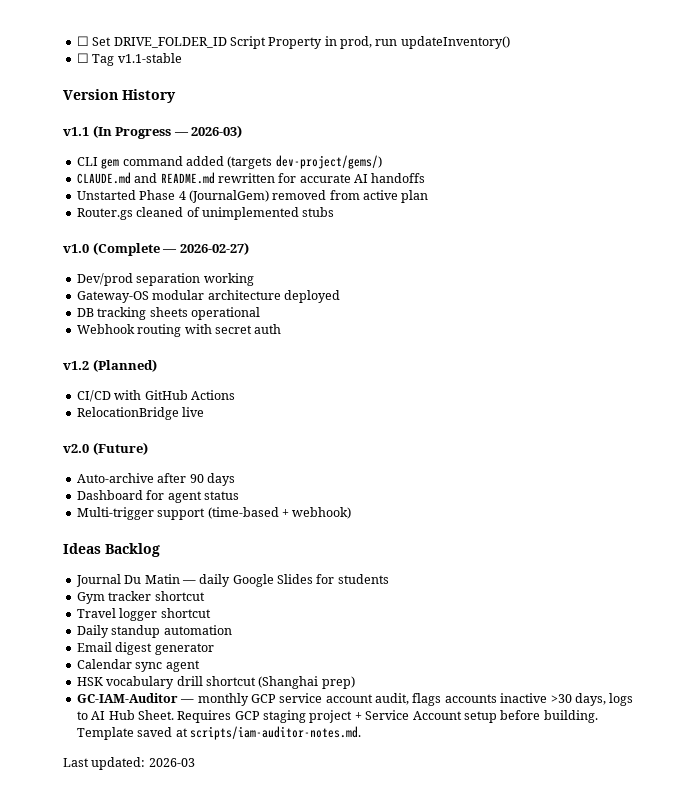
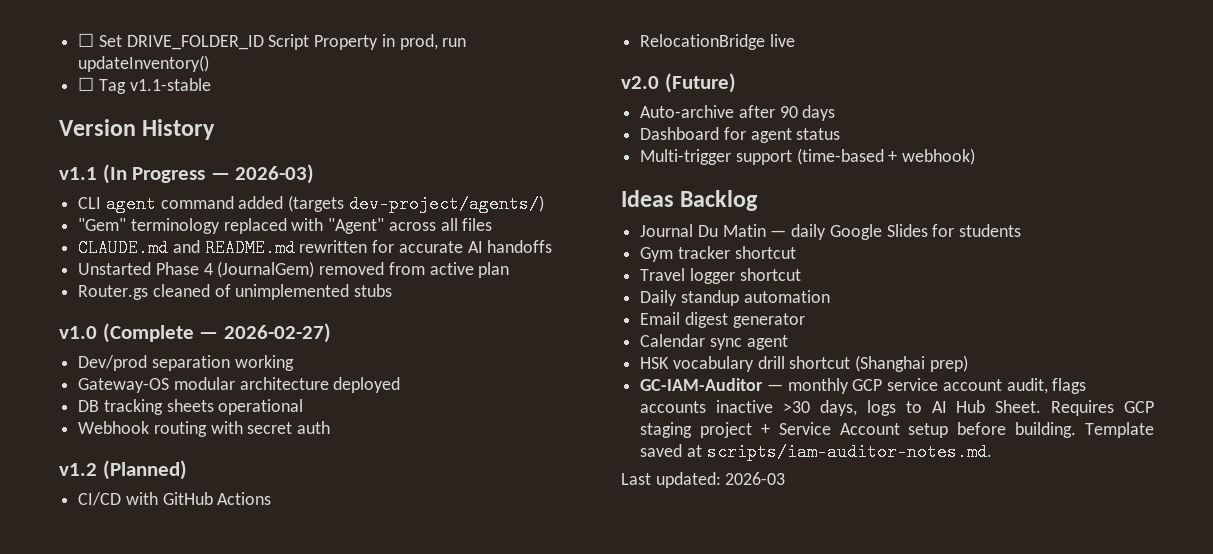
[101,158,120,169] gem -> [105,195,156,213] agent
[275,155,382,169] dev-project/gems/) -> [348,195,544,213] [78,218,493,234] dev-project/agents/) // "Gem" terminology replaced with "Agent" across all files

